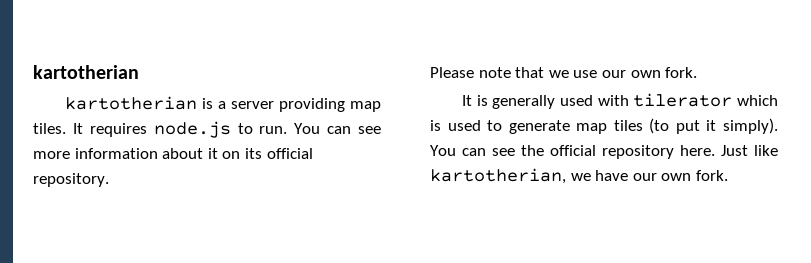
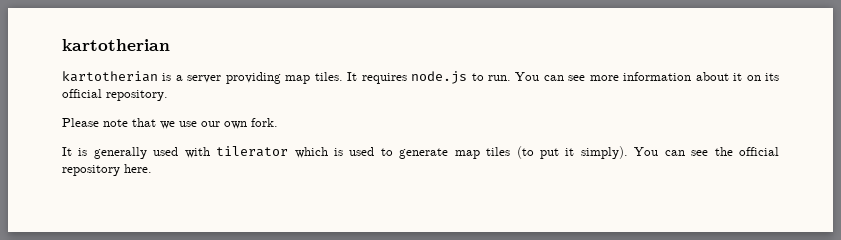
[721,145,778,156] [430,168,728,184] Just like kartotherian, we have our own fork. -> (152, 168) none

